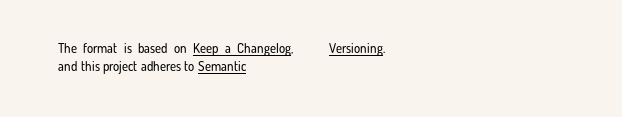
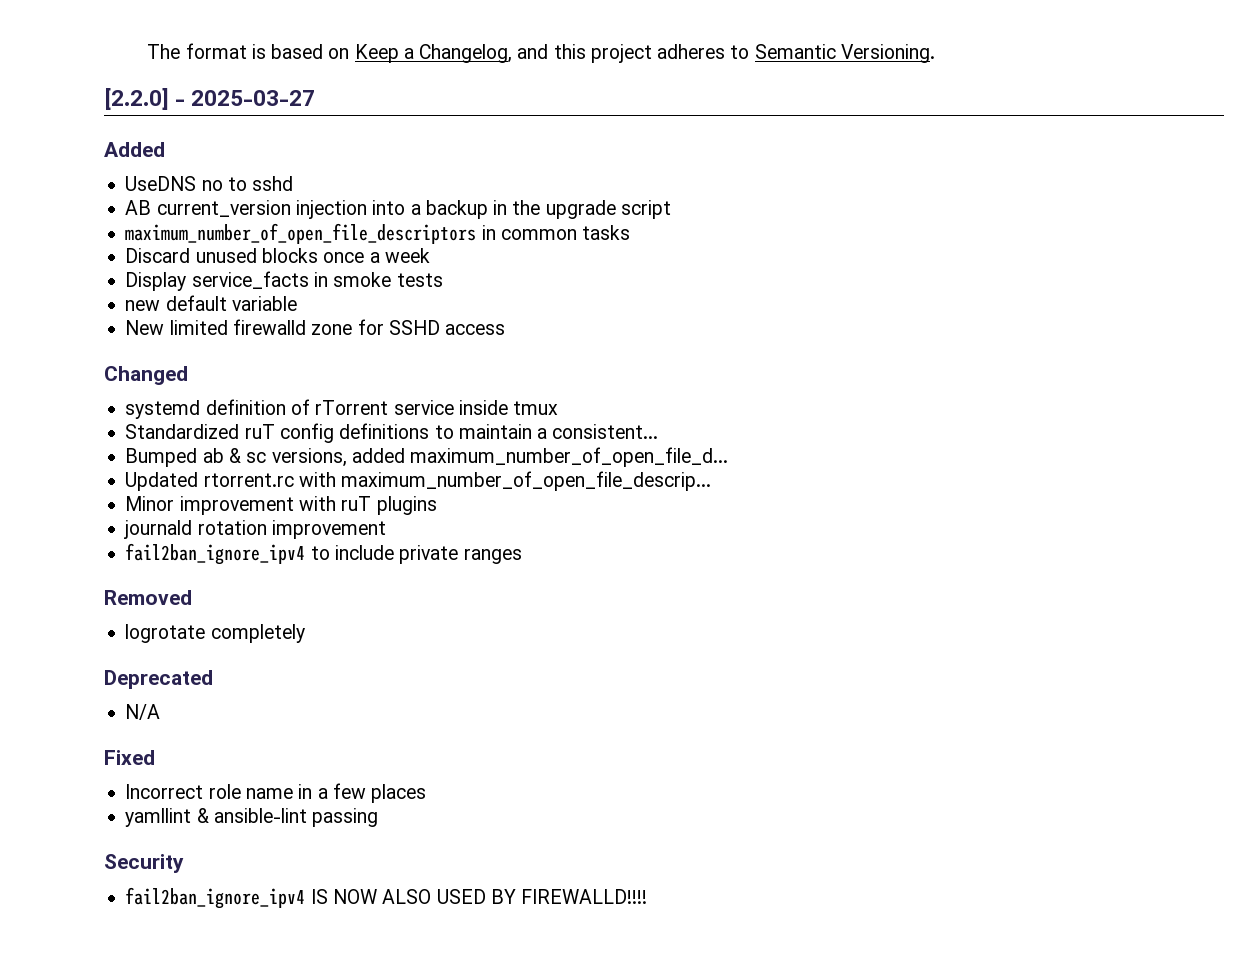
(385, 49) none -> [104,88,316,110] [104,142,165,157] [125,176,294,191] [125,200,671,219] [125,223,631,244] [125,248,430,263] [125,271,443,291] [125,295,297,311] [125,319,506,335] [104,366,188,385] [125,399,559,419] [125,423,659,443] [125,447,729,467] [125,471,712,491] [125,496,437,515] [124,520,386,539] [125,543,522,565] [104,590,192,605] [125,624,305,643] [104,670,213,689] [125,704,161,720] [104,750,155,765] [125,783,427,803] [125,808,379,827] [104,854,184,873] [125,887,648,909] // [2.2.0] - 2025-03-27 // Added // UseDNS no to sshd // AB current_version injection into a backup in the upgrade script // maximum_number_of_open_file_descriptors in common tasks // Discard unused blocks once a week // Display service_facts in smoke tests // new default variable // New limited firewalld zone for SSHD access // Changed // systemd definition of rTorrent service inside tmux // Standardized ruT config definitions to maintain a consistent... // Bumped ab & sc versions, added maximum_number_of_open_file_d... // Updated rtorrent.rc with maximum_number_of_open_file_descrip... // Minor improvement with ruT plugins // journald rotation improvement // fail2ban_ignore_ipv4 to include private ranges // Removed // logrotate completely // Deprecated // N/A // Fixed // Incorrect role name in a few places // yamllint & ansible-lint passing // Security // fail2ban_ignore_ipv4 IS NOW ALSO USED BY FIREWALLD!!!!

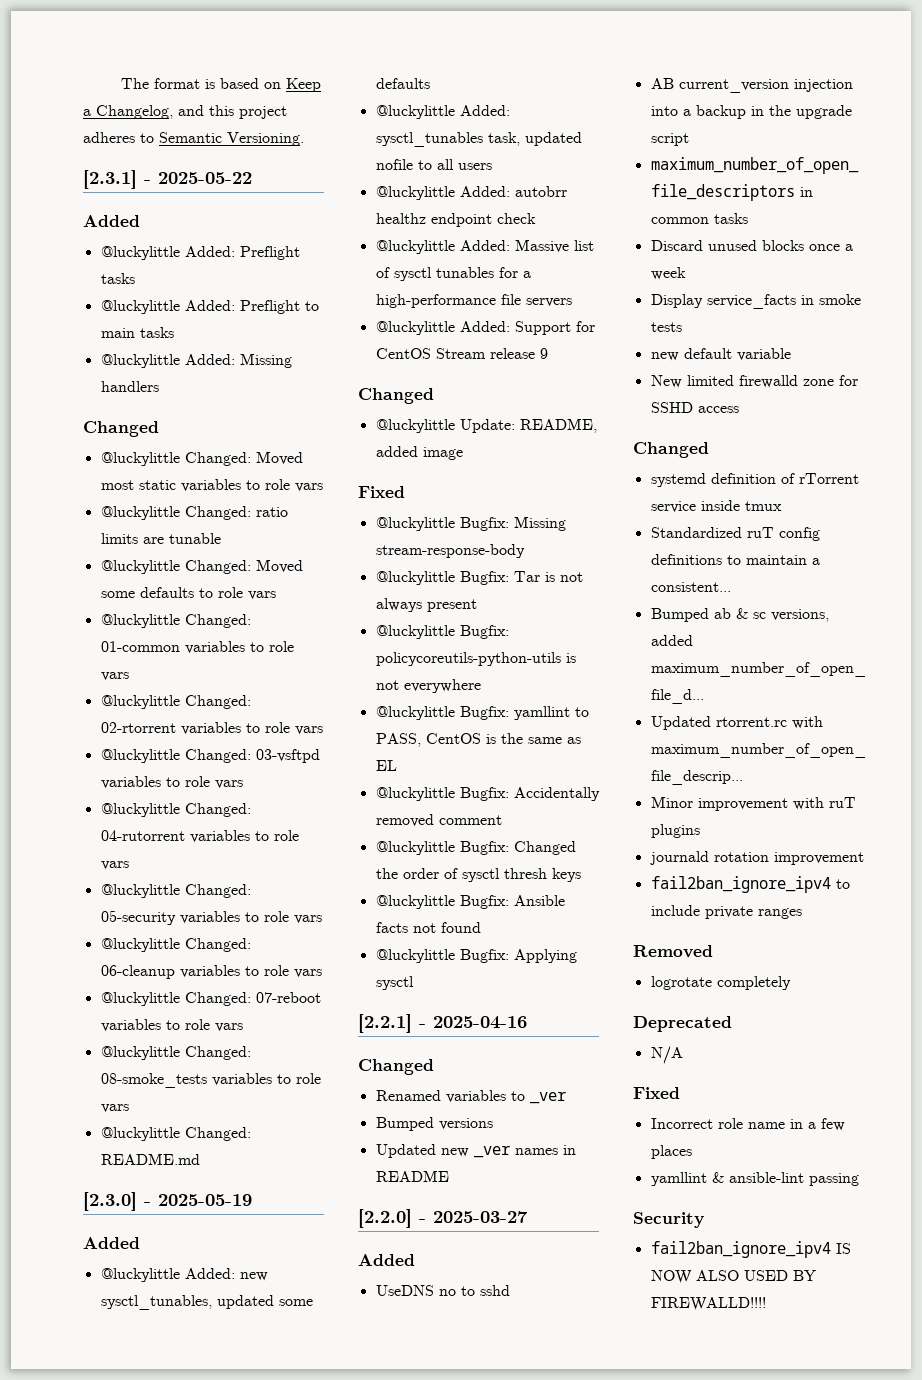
(935, 53) none -> [83,170,252,189] [83,215,140,227] [100,246,300,260] [100,273,135,284] [100,300,319,314] [100,327,174,338] [100,353,292,368] [100,381,159,392] [83,421,159,437] [100,451,303,466] [100,479,323,492] [100,506,288,520] [100,533,221,544] [100,559,303,574] [100,587,276,600] [100,614,251,628] [100,641,294,654] [100,672,129,681] [100,695,251,709] [100,722,323,735] [100,749,320,763] [100,776,243,789] [100,803,251,817] [100,830,299,843] [100,861,129,870] [100,884,251,898] [100,910,322,925] [100,938,251,952] [100,965,322,979] [100,992,321,1006] [100,1019,243,1032] [100,1046,251,1060] [100,1073,321,1088] [100,1104,129,1113] [100,1127,251,1141] [100,1153,200,1165] [83,1192,252,1211] [83,1237,140,1249] [100,1268,268,1282] [100,1295,313,1310] [375,78,430,89] [375,105,510,119] [375,132,582,147] [375,159,492,170] [375,186,567,200] [375,213,536,227] [375,239,594,254] [375,267,531,281] [375,294,572,308] [375,321,595,335] [375,348,548,359] [358,388,434,404] [375,418,597,433] [375,446,463,460] [358,486,405,498] [375,516,566,531] [375,544,525,558] [375,571,583,585] [375,598,477,612] [375,625,509,639] [375,652,576,666] [375,679,481,693] [375,706,589,720] [375,733,581,747] [375,760,397,771] [375,787,600,801] [375,814,502,827] [375,841,576,855] [375,868,581,882] [375,895,565,909] [375,922,481,933] [375,949,577,963] [375,976,414,990] [358,1014,527,1033] [358,1059,434,1075] [375,1090,566,1104] [375,1117,493,1131] [375,1144,576,1158] [375,1170,449,1182] // [2.3.1] - 2025-05-22 // Added // @luckylittle Added: Preflight tasks // @luckylittle Added: Preflight to main tasks // @luckylittle Added: Missing handlers // Changed // @luckylittle Changed: Moved most static variables to role vars // @luckylittle Changed: ratio limits are tunable // @luckylittle Changed: Moved some defaults to role vars // @luckylittle Changed: 01-common variables to role vars // @luckylittle Changed: 02-rtorrent variables to role vars // @luckylittle Changed: 03-vsftpd variables to role vars // @luckylittle Changed: 04-rutorrent variables to role vars // @luckylittle Changed: 05-security variables to role vars // @luckylittle Changed: 06-cleanup variables to role vars // @luckylittle Changed: 07-reboot variables to role vars // @luckylittle Changed: 08-smoke_tests variables to role vars // @luckylittle Changed: README.md // [2.3.0] - 2025-05-19 // Added // @luckylittle Added: new sysctl_tunables, updated some defaults // @luckylittle Added: sysctl_tunables task, updated nofile to all users // @luckylittle Added: autobrr healthz endpoint check // @luckylittle Added: Massive list of sysctl tunables for a high-performance file servers // @luckylittle Added: Support for CentOS Stream release 9 // Changed // @luckylittle Update: README, added image // Fixed // @luckylittle Bugfix: Missing stream-response-body // @luckylittle Bugfix: Tar is not always present // @luckylittle Bugfix: policycoreutils-python-utils is not everywhere // @luckylittle Bugfix: yamllint to PASS, CentOS is the same as EL // @luckylittle Bugfix: Accidentally removed comment // @luckylittle Bugfix: Changed the order of sysctl thresh keys // @luckylittle Bugfix: Ansible facts not found // @luckylittle Bugfix: Applying sysctl // [2.2.1] - 2025-04-16 // Changed // Renamed variables to _ver // Bumped versions // Updated new _ver names in README

